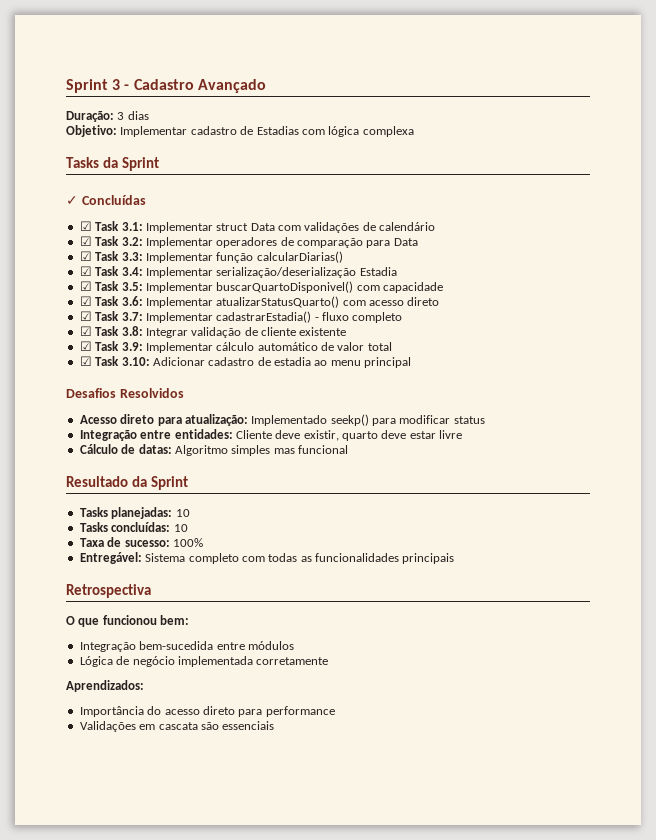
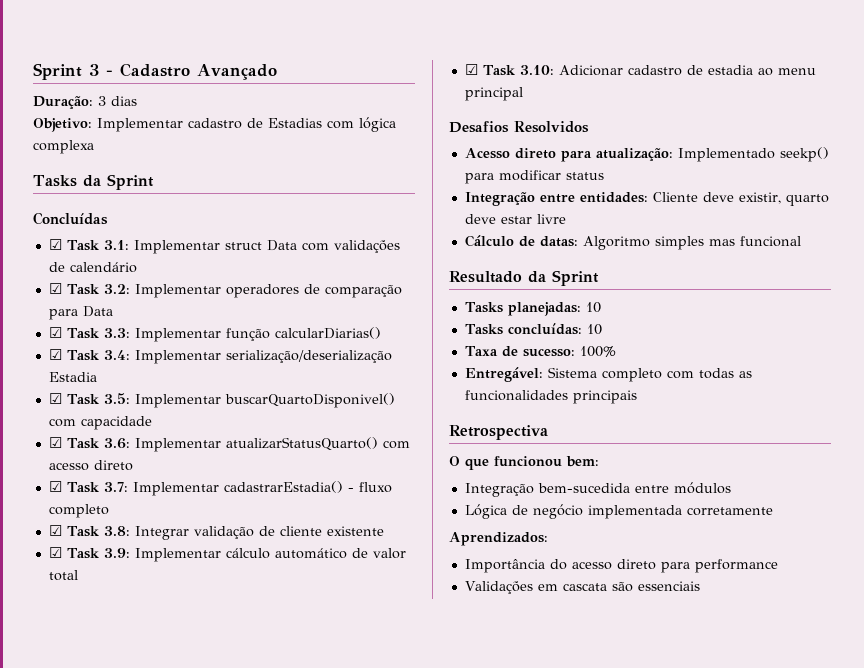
[66,196,78,205] ✓ -> (154, 182) none

